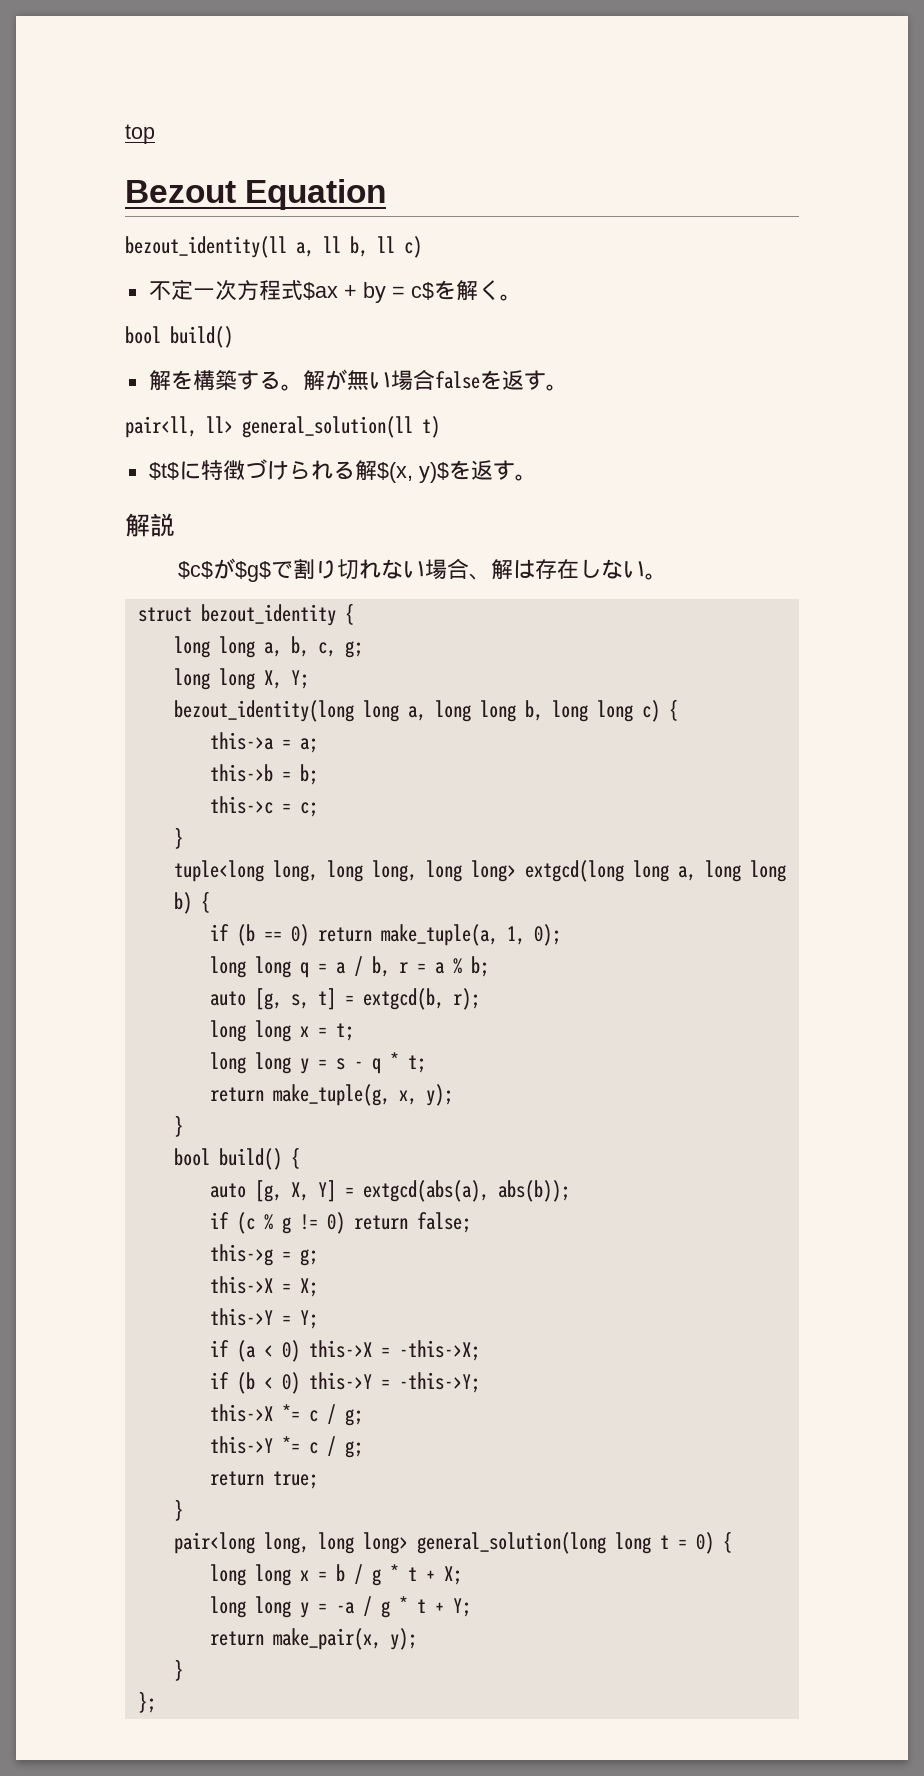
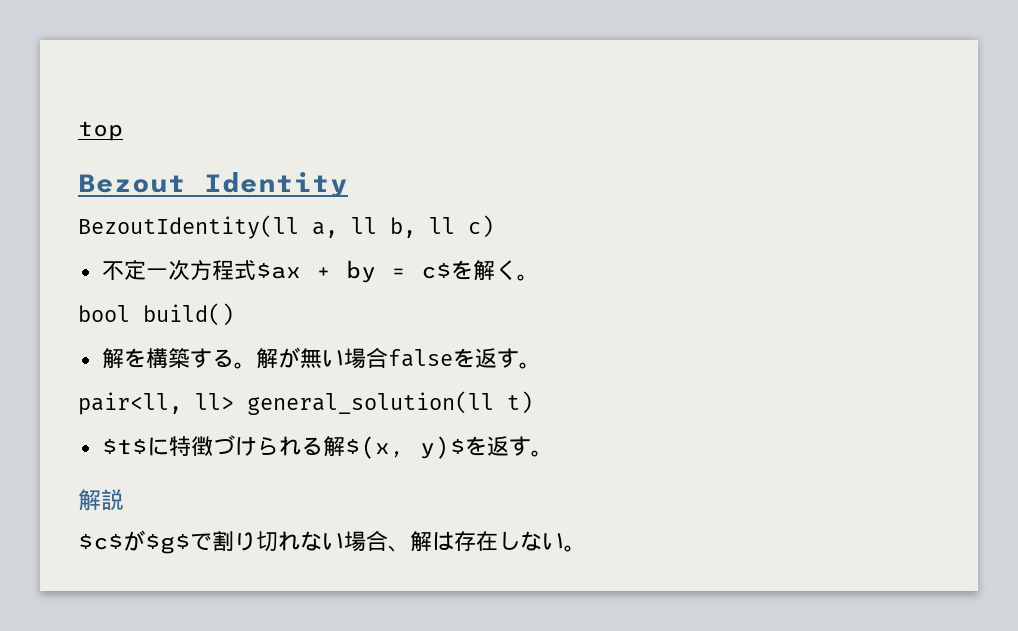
[245,179,387,210] [125,236,287,258] Equation // bezout_identity(ll -> [204,172,348,198] [78,215,299,239] Identity // BezoutIdentity(ll
[137,603,354,626] [173,636,363,658] [173,668,309,690] [173,699,678,722] [209,732,318,753] [209,764,318,785] [209,796,318,817] [173,827,183,849] [173,860,786,882] [173,891,210,914] [209,924,561,946] [209,956,489,978] [209,988,480,1010] [209,1020,354,1042] [209,1052,426,1074] [209,1084,453,1106] [173,1115,183,1137] [173,1147,300,1170] [209,1180,570,1202] [209,1212,471,1234] [209,1244,318,1266] [209,1276,318,1297] [209,1308,318,1329] [209,1340,480,1362] [209,1372,480,1394] [209,1404,363,1426] [209,1436,363,1458] [209,1471,318,1489] [173,1499,183,1521] [173,1531,732,1554] [209,1564,462,1586] [209,1596,471,1618] [209,1628,417,1650] [173,1659,183,1681] [137,1691,156,1713] // struct bezout_identity { // long long a, b, c, g; // long long X, Y; // bezout_identity(long long a, long long b, long long c) { // this->a = a; // this->b = b; // this->c = c; // } // tuple<long long, long long, long long> extgcd(long long a, long long b) { // if (b == 0) return make_tuple(a, 1, 0); // long long q = a / b, r = a % b; // auto [g, s, t] = extgcd(b, r); // long long x = t; // long long y = s - q * t; // return make_tuple(g, x, y); // } // bool build() { // auto [g, X, Y] = extgcd(abs(a), abs(b)); // if (c % g != 0) return false; // this->g = g; // this->X = X; // this->Y = Y; // if (a < 0) this->X = -this->X; // if (b < 0) this->Y = -this->Y; // this->X *= c / g; // this->Y *= c / g; // return true; // } // pair<long long, long long> general_solution(long long t = 0) { // long long x = b / g * t + X; // long long y = -a / g * t + Y; // return make_pair(x, y); // } // }; -> (586, 548) none

